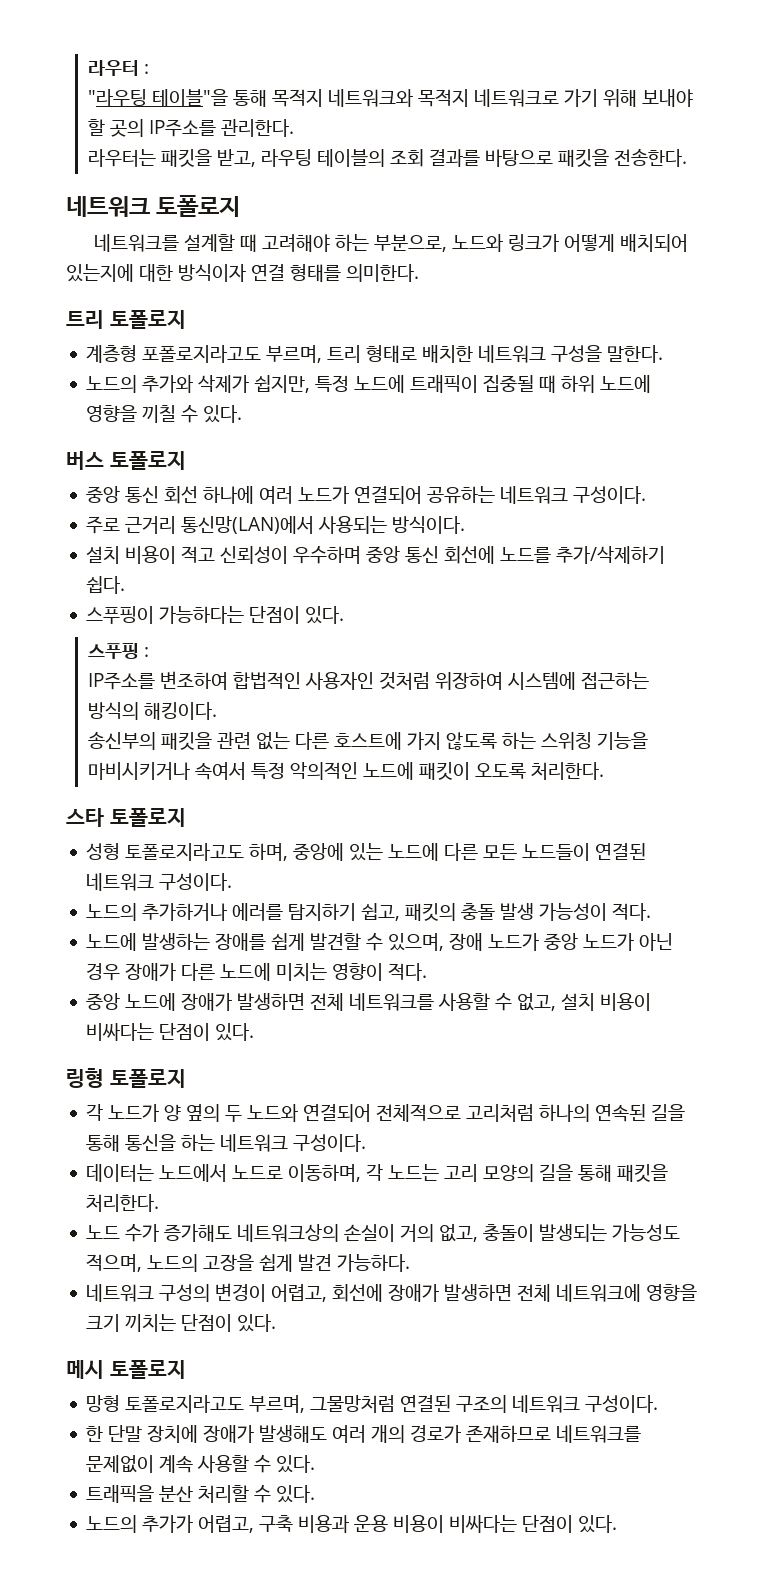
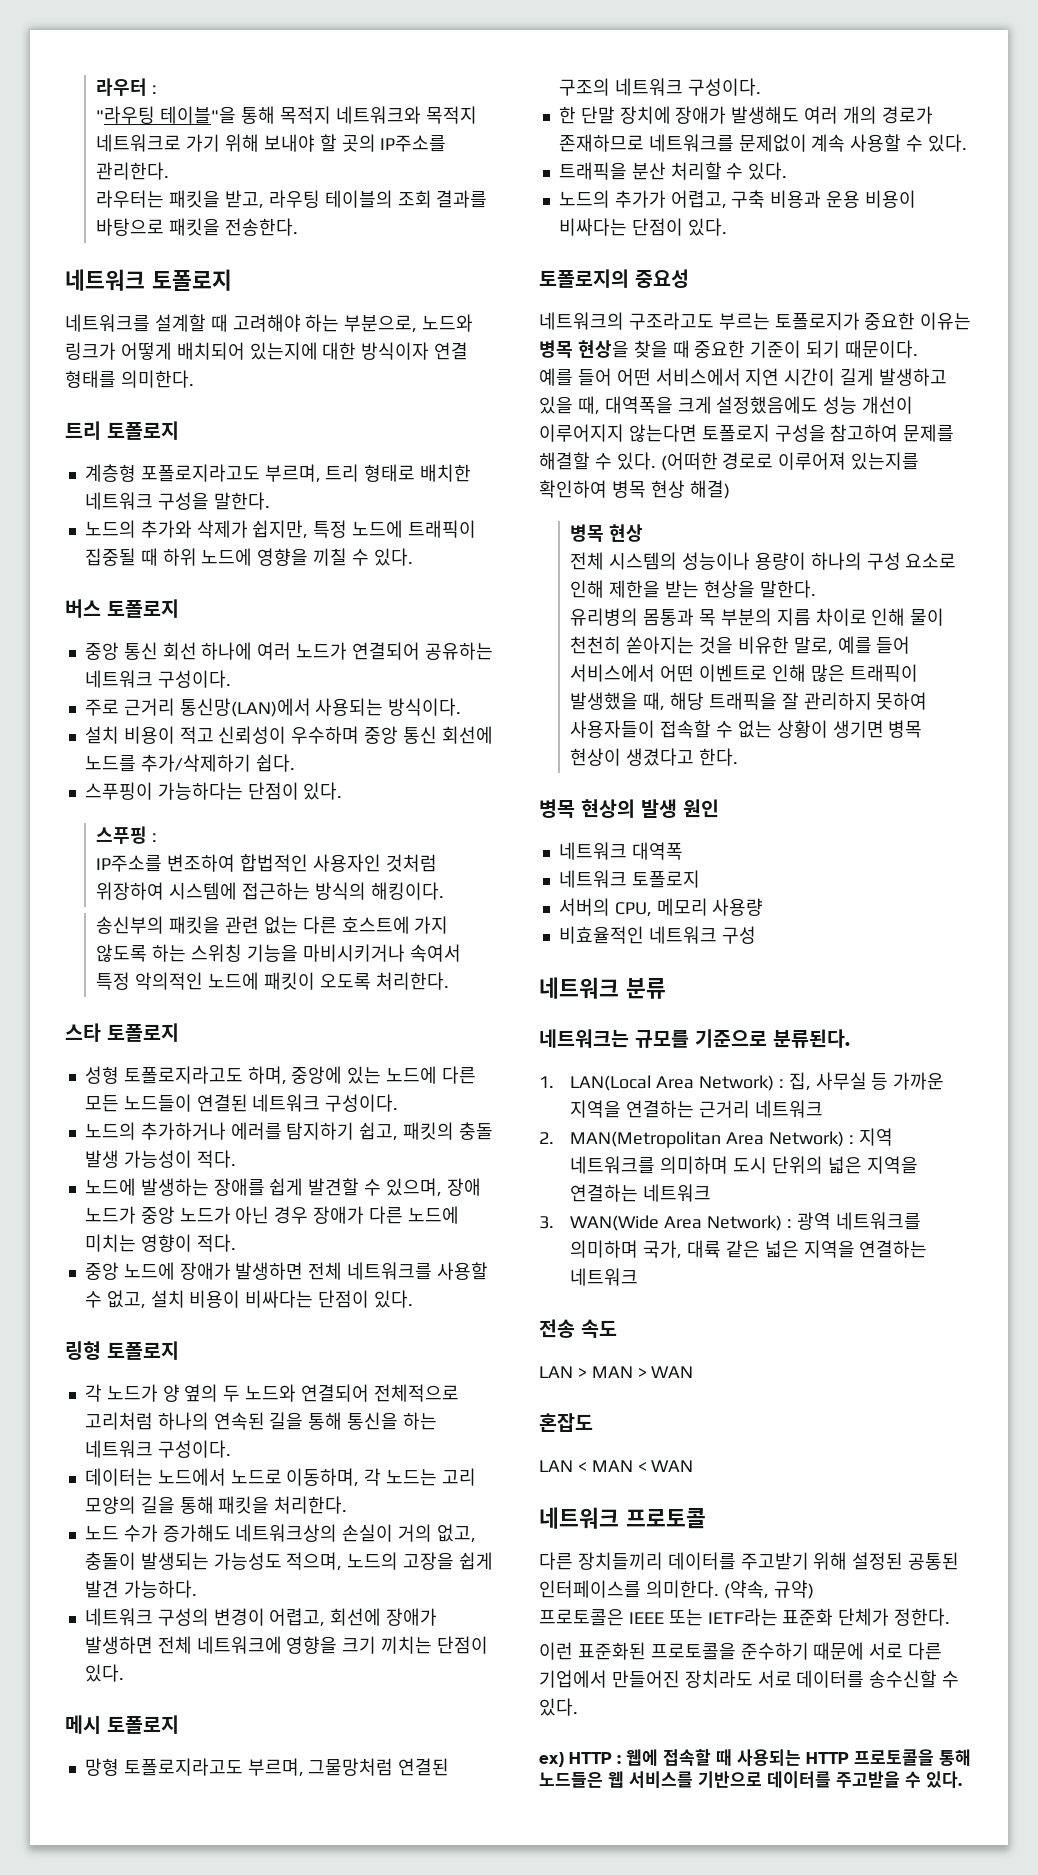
(618, 1524) none -> [539,269,689,288] [539,312,972,330] [539,340,919,358] [539,368,948,386] [539,396,914,415] [539,424,955,442] [539,452,920,471] [539,480,730,499] [570,524,644,542] [570,552,957,570] [570,580,816,598] [570,608,945,626] [570,636,911,655] [570,664,918,682] [570,692,928,711] [570,720,923,738] [570,748,739,766] [539,799,719,818] [558,842,683,860] [558,870,700,888] [558,898,764,917] [558,926,756,944] [539,977,666,999] [539,1029,850,1048] [539,1072,945,1091] [570,1100,823,1118] [539,1128,893,1148] [570,1156,918,1174] [570,1184,712,1202] [539,1212,921,1231] [570,1240,928,1259] [570,1268,639,1286] [539,1319,617,1338] [539,1366,694,1378] [539,1413,593,1432] [539,1460,694,1472] [539,1507,706,1529] [539,1552,960,1570] [539,1580,814,1599] [539,1608,951,1626] [539,1642,943,1660] [539,1670,960,1688] [539,1698,578,1716] [539,1749,971,1767] [539,1771,962,1788] // 토폴로지의 중요성 // 네트워크의 구조라고도 부르는 토폴로지가 중요한 이유는 병목 현상을 찾을 때 중요한 기준이 되기 때문이다. // 예를 들어 어떤 서비스에서 지연 시간이 길게 발생하고 있을 때, 대역폭을 크게 설정했음에도 성능 개선이 이루어지지 않는다면 토폴로지 구성을 참고하여 문제를 해결할 수 있다. (어떠한 경로로 이루어져 있는지를 확인하여 병목 현상 해결) // 병목 현상 // 전체 시스템의 성능이나 용량이 하나의 구성 요소로 인해 제한을 받는 현상을 말한다. // 유리병의 몸통과 목 부분의 지름 차이로 인해 물이 천천히 쏟아지는 것을 비유한 말로, 예를 들어 서비스에서 어떤 이벤트로 인해 많은 트래픽이 발생했을 때, 해당 트래픽을 잘 관리하지 못하여 사용자들이 접속할 수 없는 상황이 생기면 병목 현상이 생겼다고 한다. // 병목 현상의 발생 원인 // 네트워크 대역폭 // 네트워크 토폴로지 // 서버의 CPU, 메모리 사용량 // 비효율적인 네트워크 구성 // 네트워크 분류 // 네트워크는 규모를 기준으로 분류된다. // 1. LAN(Local Area Network) : 집, 사무실 등 가까운 지역을 연결하는 근거리 네트워크 // 2. MAN(Metropolitan Area Network) : 지역 네트워크를 의미하며 도시 단위의 넓은 지역을 연결하는 네트워크 // 3. WAN(Wide Area Network) : 광역 네트워크를 의미하며 국가, 대륙 같은 넓은 지역을 연결하는 네트워크 // 전송 속도 // LAN > MAN > WAN // 혼잡도 // LAN < MAN < WAN // 네트워크 프로토콜 // 다른 장치들끼리 데이터를 주고받기 위해 설정된 공통된 인터페이스를 의미한다. (약속, 규약) // 프로토콜은 IEEE 또는 IETF라는 표준화 단체가 정한다. // 이런 표준화된 프로토콜을 준수하기 때문에 서로 다른 기업에서 만들어진 장치라도 서로 데이터를 송수신할 수 있다. // ex) HTTP : 웹에 접속할 때 사용되는 HTTP 프로토콜을 통해 노드들은 웹 서비스를 기반으로 데이터를 주고받을 수 있다.

